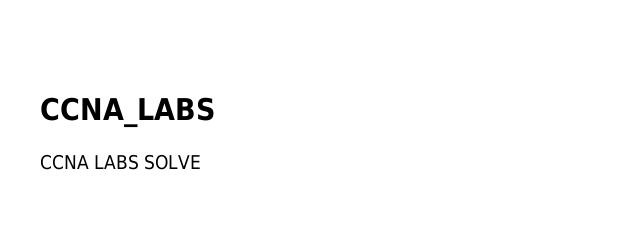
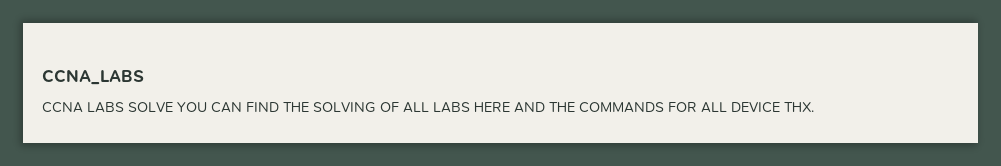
(202, 162) none -> [177,102,814,113] YOU CAN FIND THE SOLVING OF ALL LABS HERE AND THE COMMANDS FOR ALL DEVICE THX.

